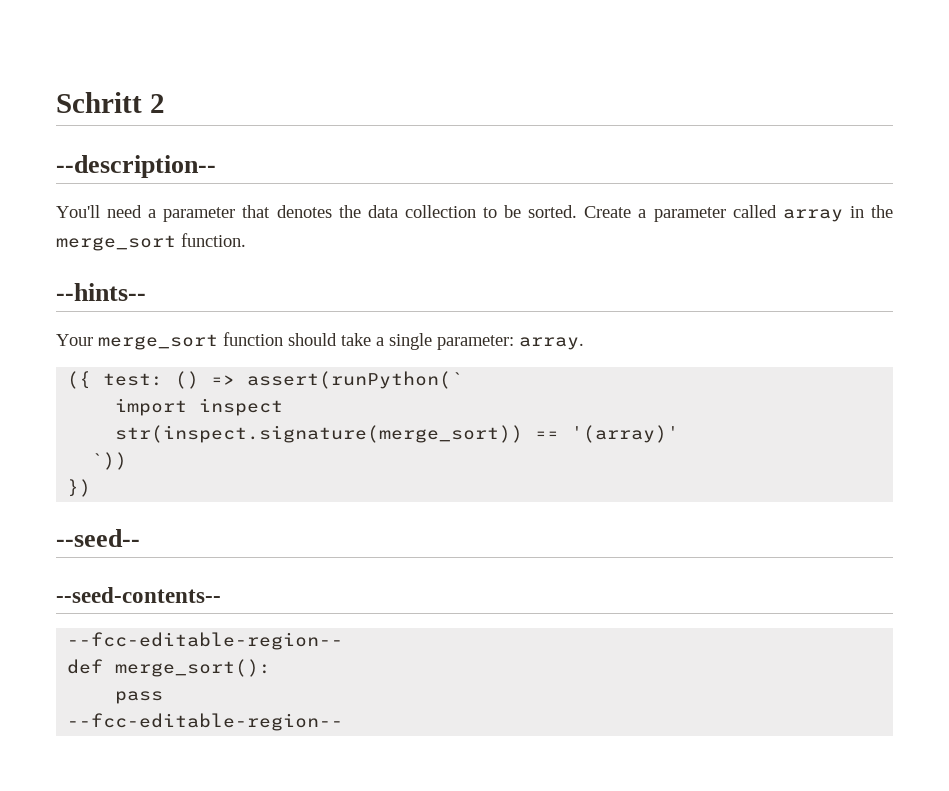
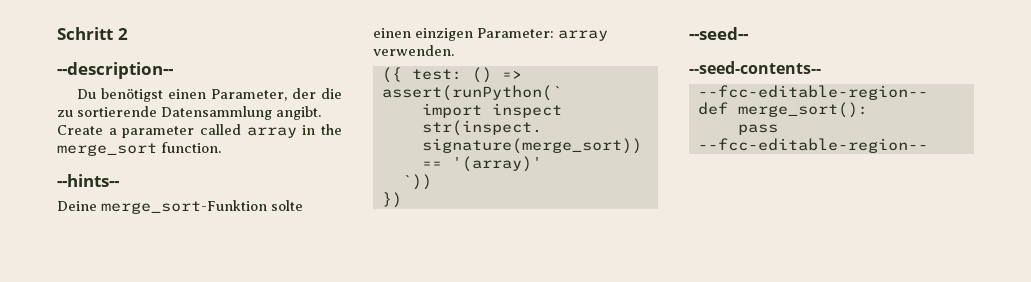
[56,205,578,222] You'll need a parameter that denotes the data collection to be sorted. -> [77,88,342,102] [57,106,321,120] Du benötigst einen Parameter, der die zu sortierende Datensammlung angibt.
[56,332,584,350] Your merge_sort function should take a single parameter: array. -> [57,200,303,214] [373,28,608,41] [373,45,454,56] Deine merge_sort-Funktion solte einen einzigen Parameter: array verwenden.

